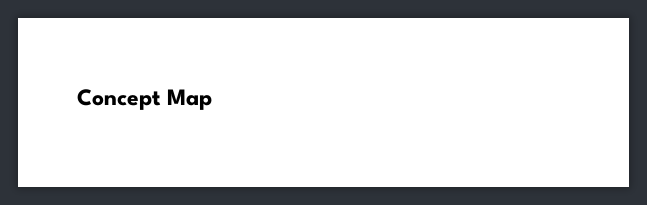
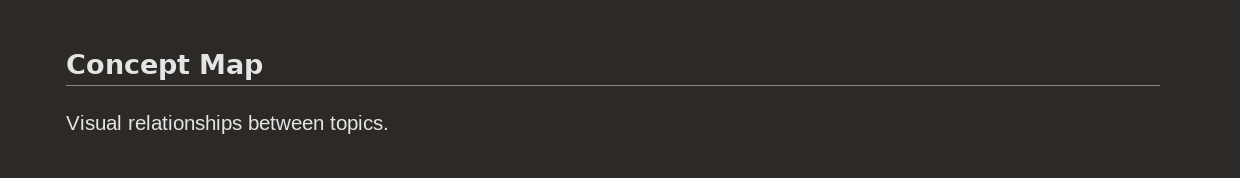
(213, 99) none -> [66,115,389,134] // Visual relationships between topics.

